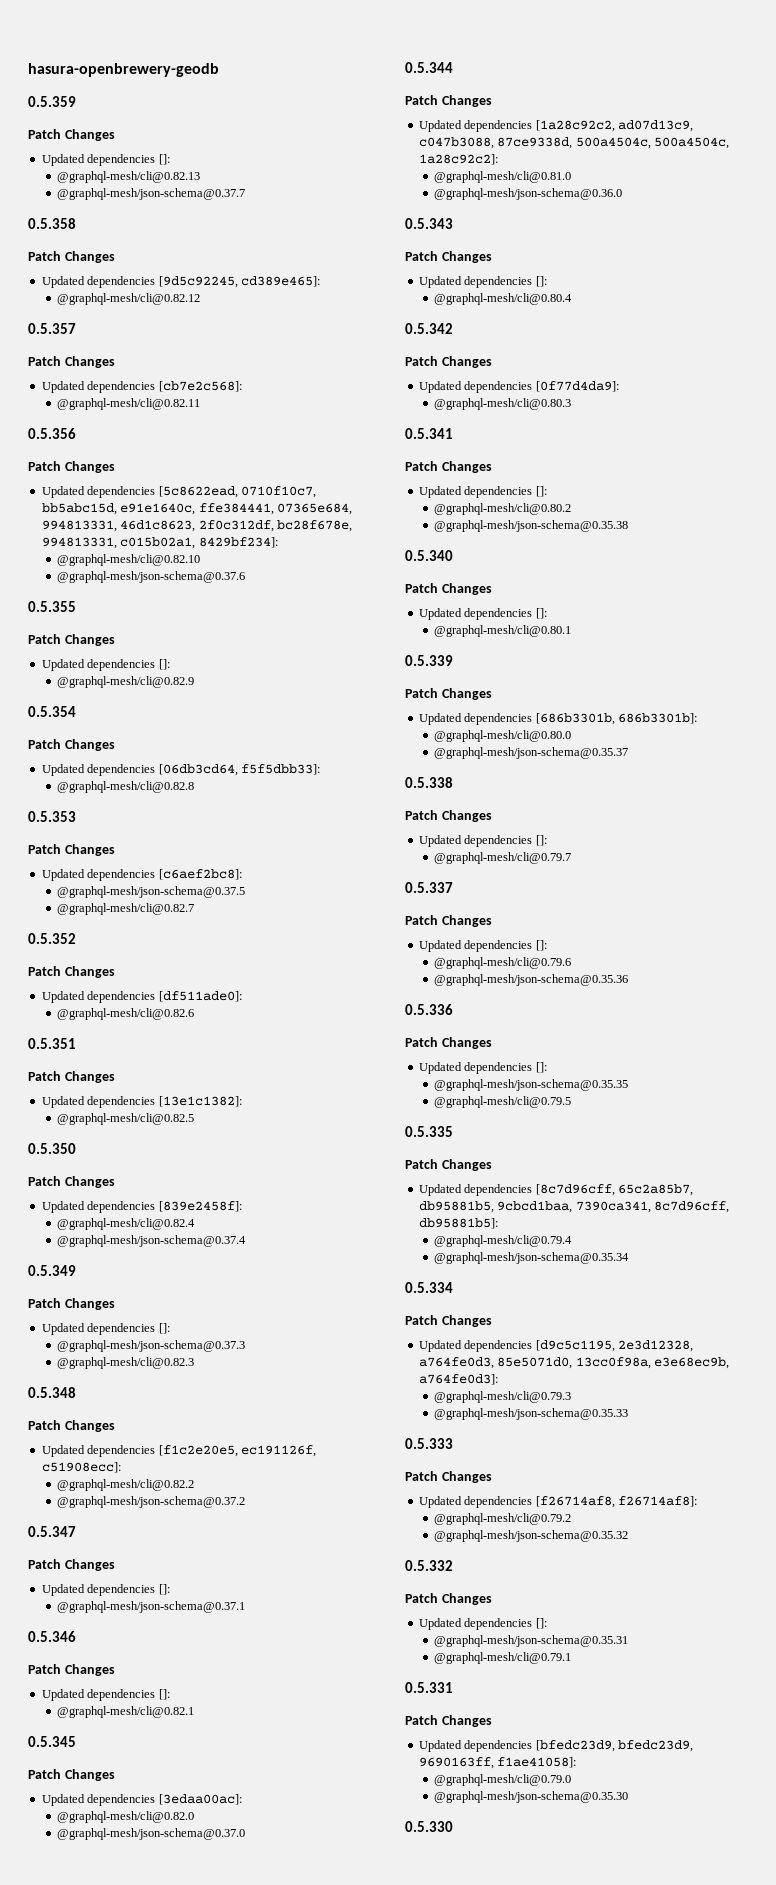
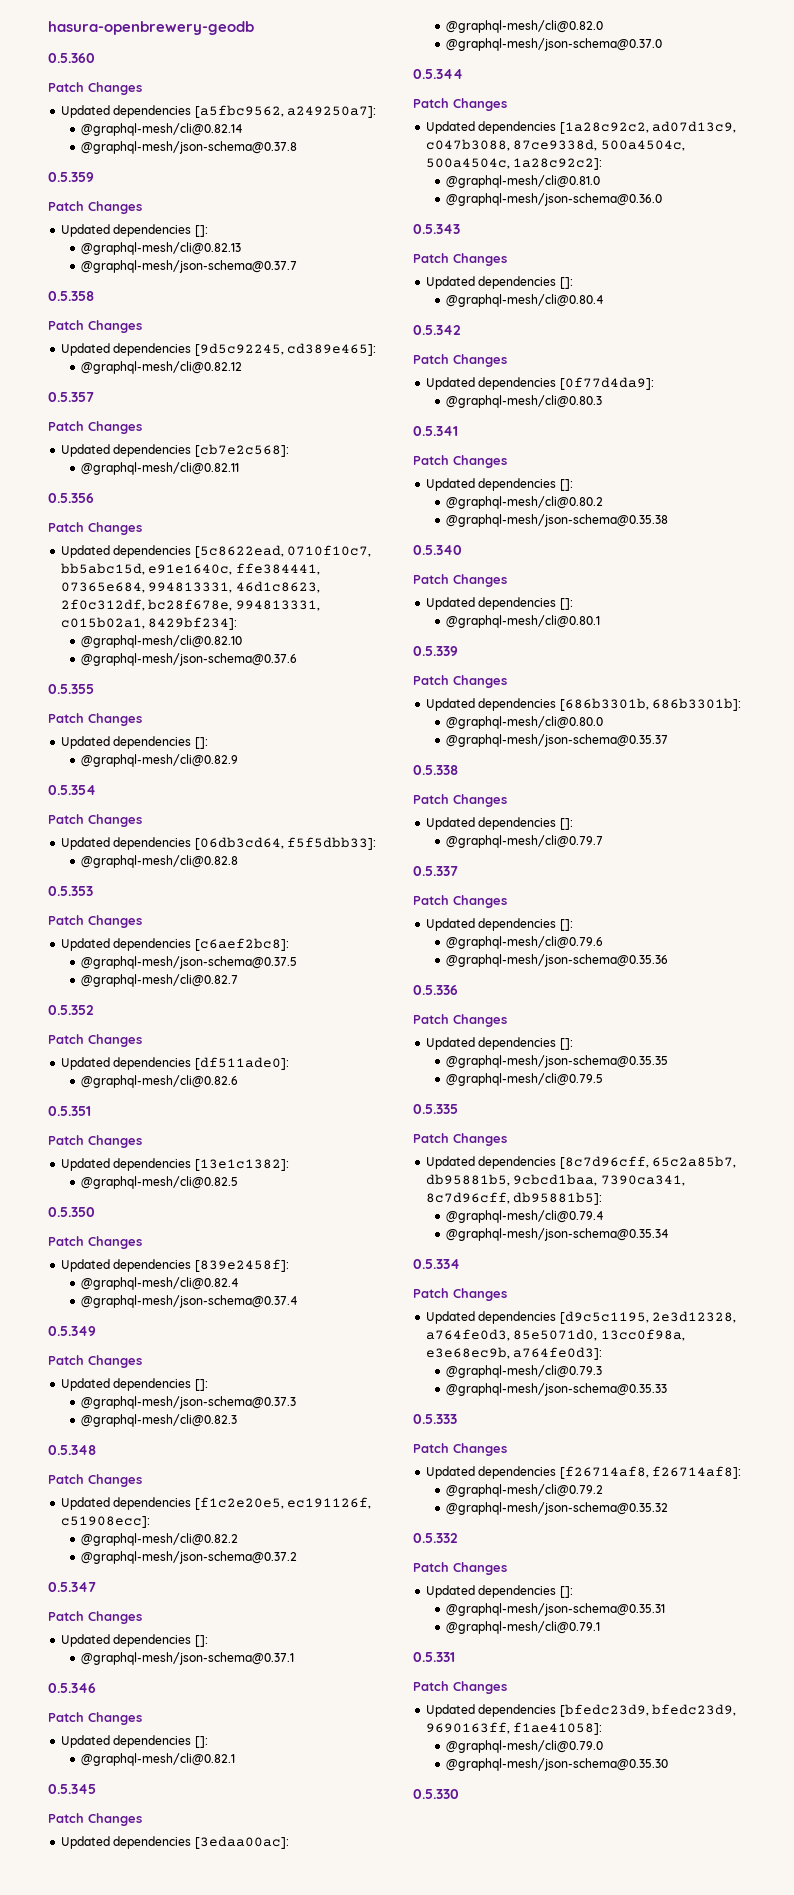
(219, 70) none -> [48,53,95,63] [48,82,142,95] [61,105,376,118] [80,123,243,136] [80,141,297,154] // 0.5.360 // Patch Changes // Updated dependencies [a5fbc9562, a249250a7]: // @graphql-mesh/cli@0.82.14 // @graphql-mesh/json-schema@0.37.8

